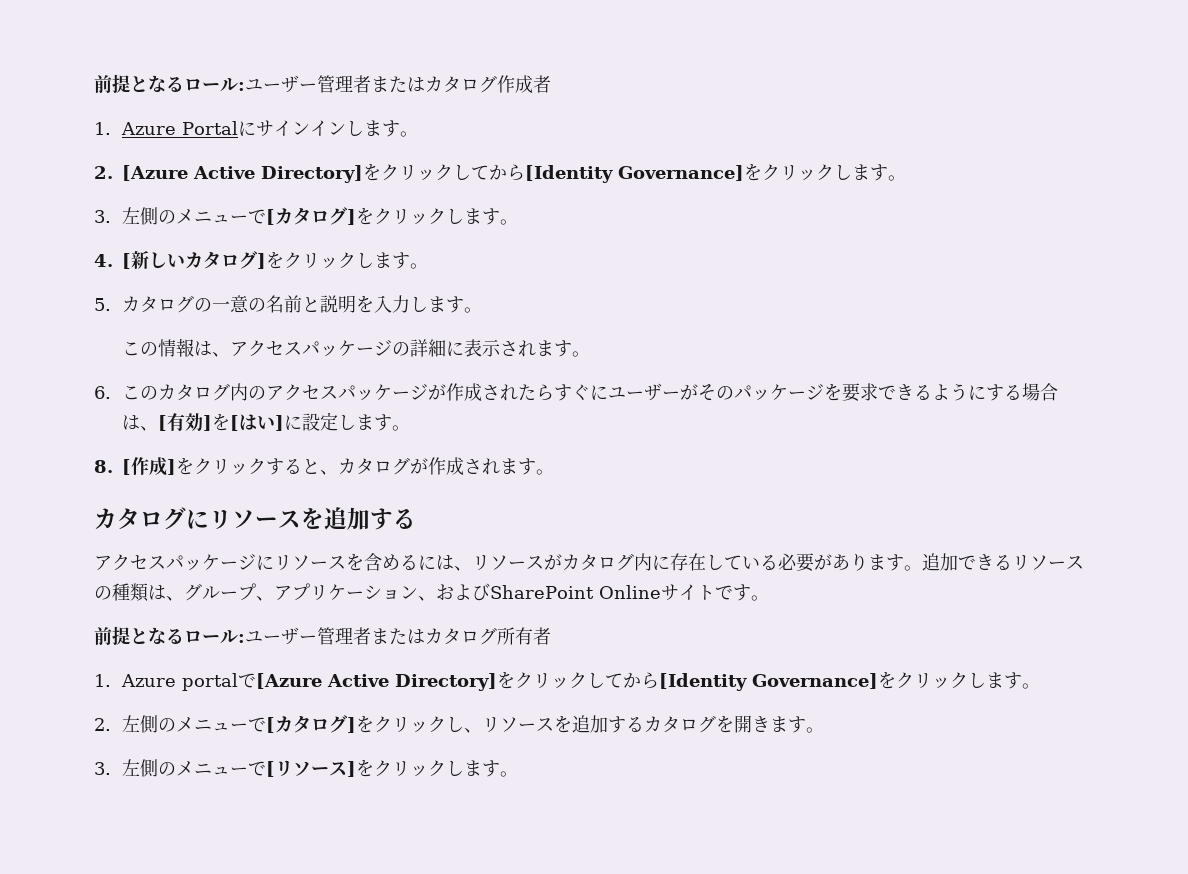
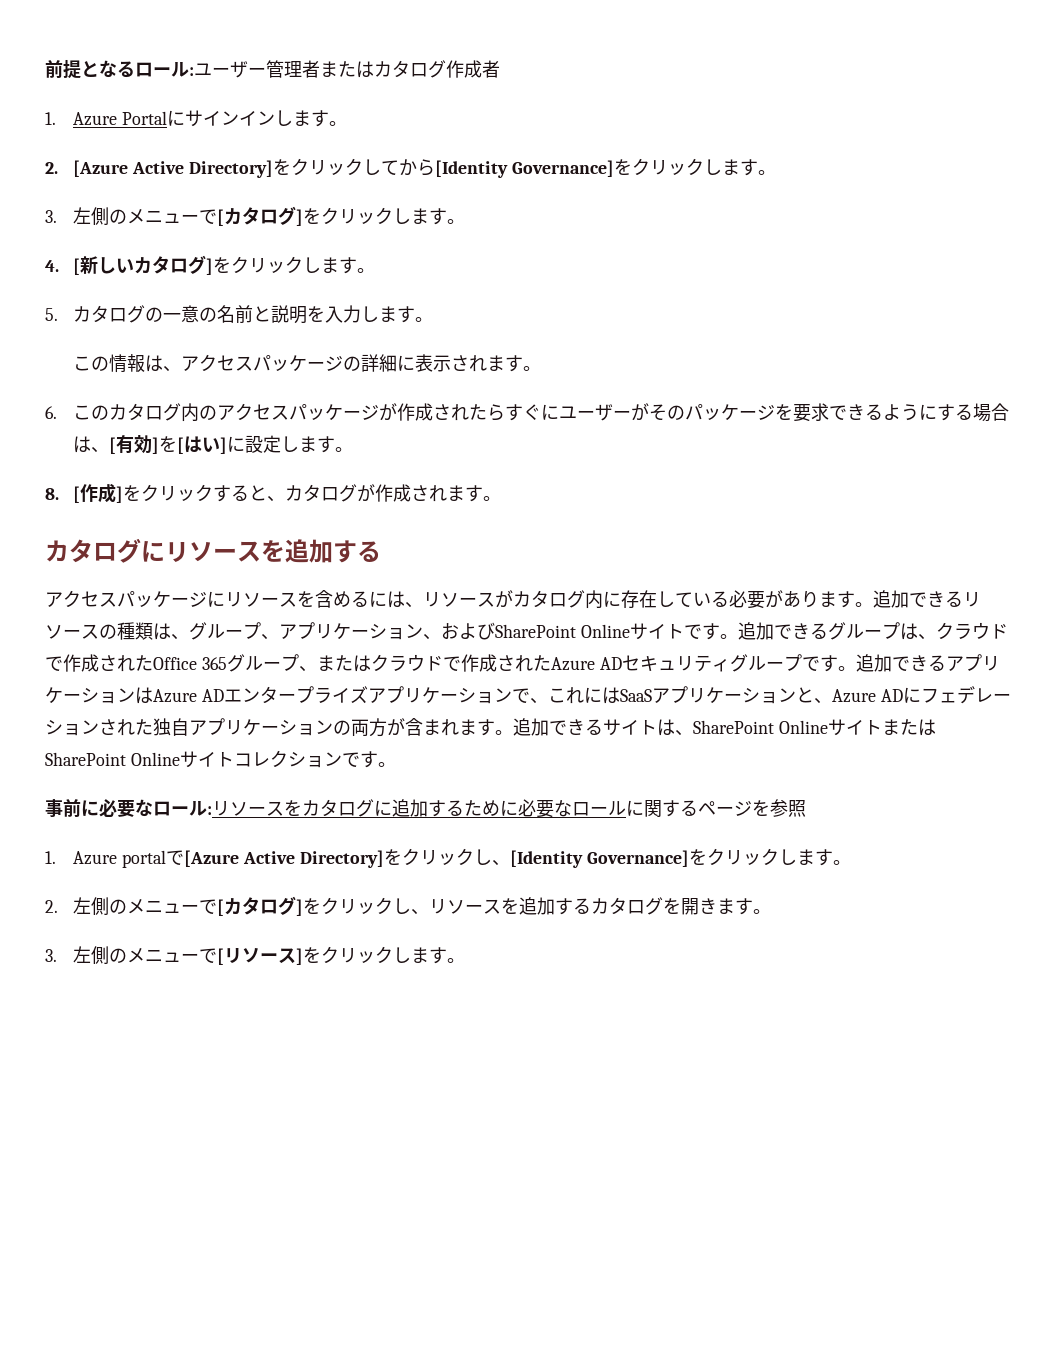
[94,626,551,645] // 前提となるロール:ユーザー管理者またはカタログ所有者 -> [737,622,1008,640] [45,654,1000,672] [45,686,1011,704] [45,718,936,737] [45,750,396,768] [45,799,806,818] 追加できるグループは、クラウドで作成されたOffice 365グループ、またはクラウドで作成されたAzure ADセキュリティグループです。追加できるアプリケーションはAzure ADエンタープライズアプリケーションで、これにはSaaSアプリケーションと、Azure ADにフェデレーションされた独自アプリケーションの両方が含まれます。追加できるサイトは、SharePoint OnlineサイトまたはSharePoint Onlineサイトコレクションです。 // 事前に必要なロール:リソースをカタログに追加するために必要なロールに関するページを参照
[605,672,660,689] てから -> [491,860,510,866] 、

